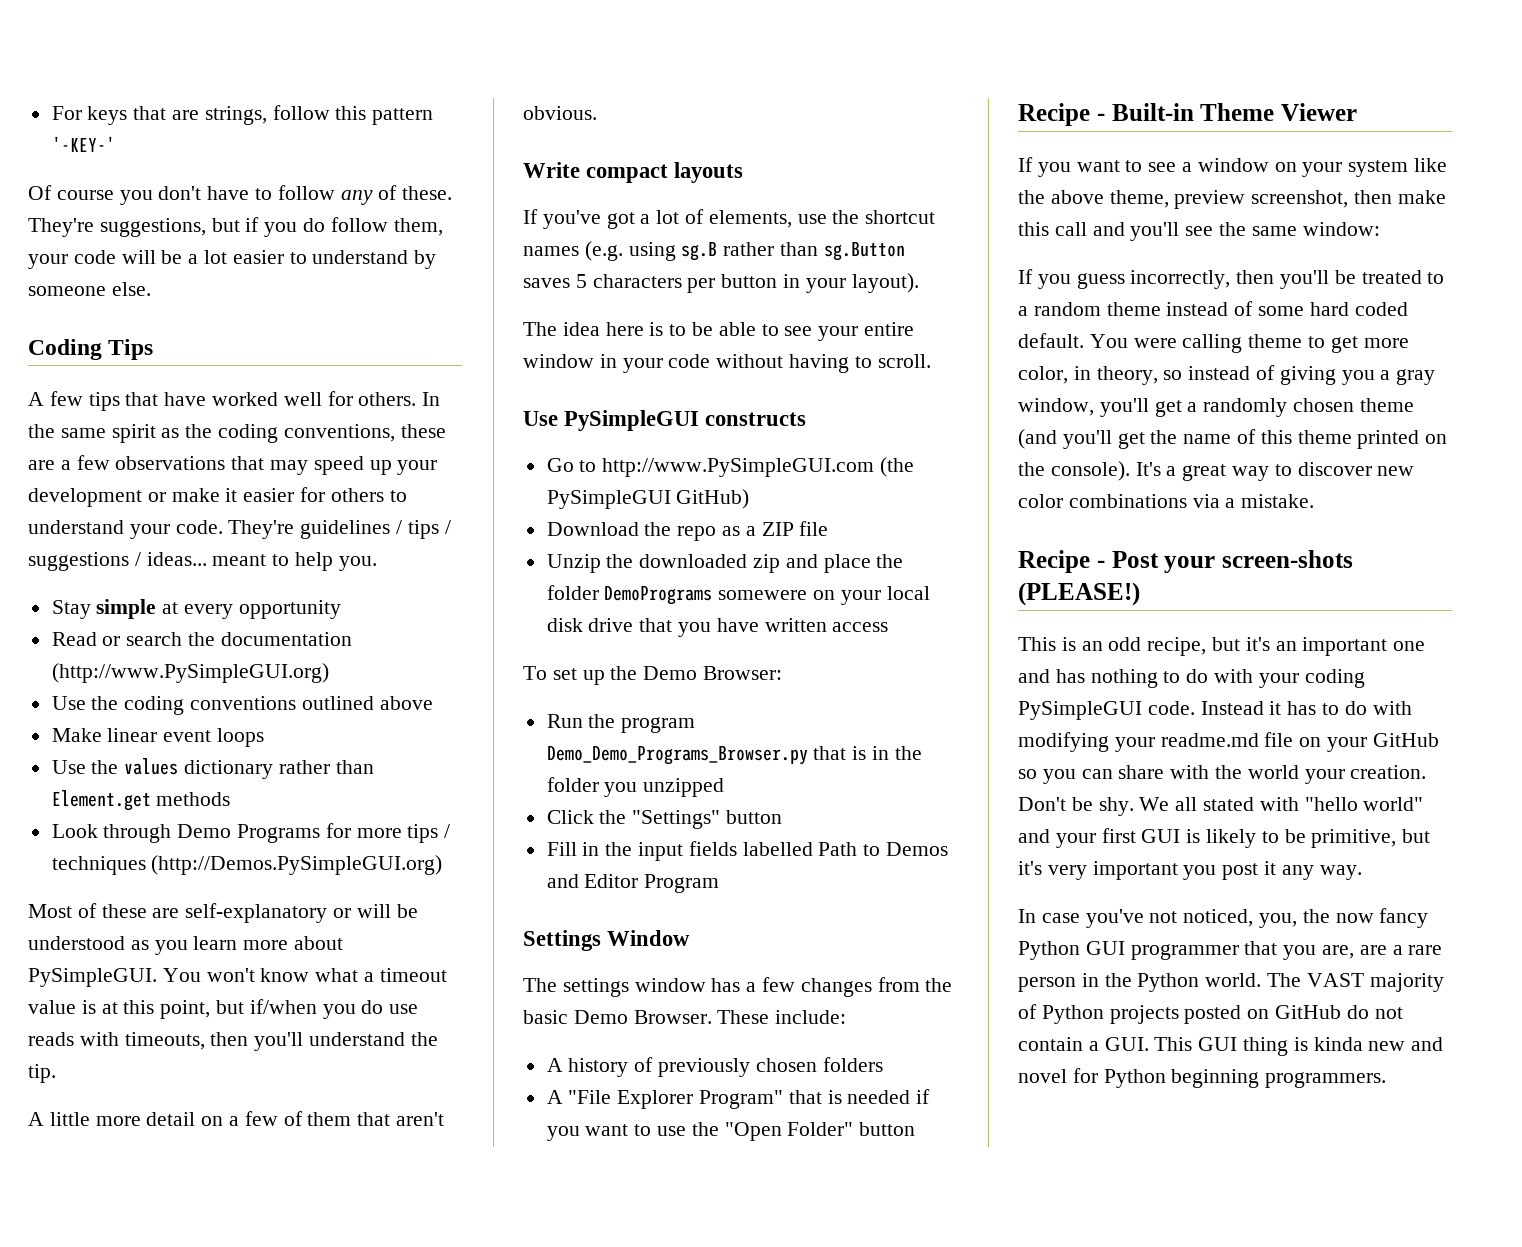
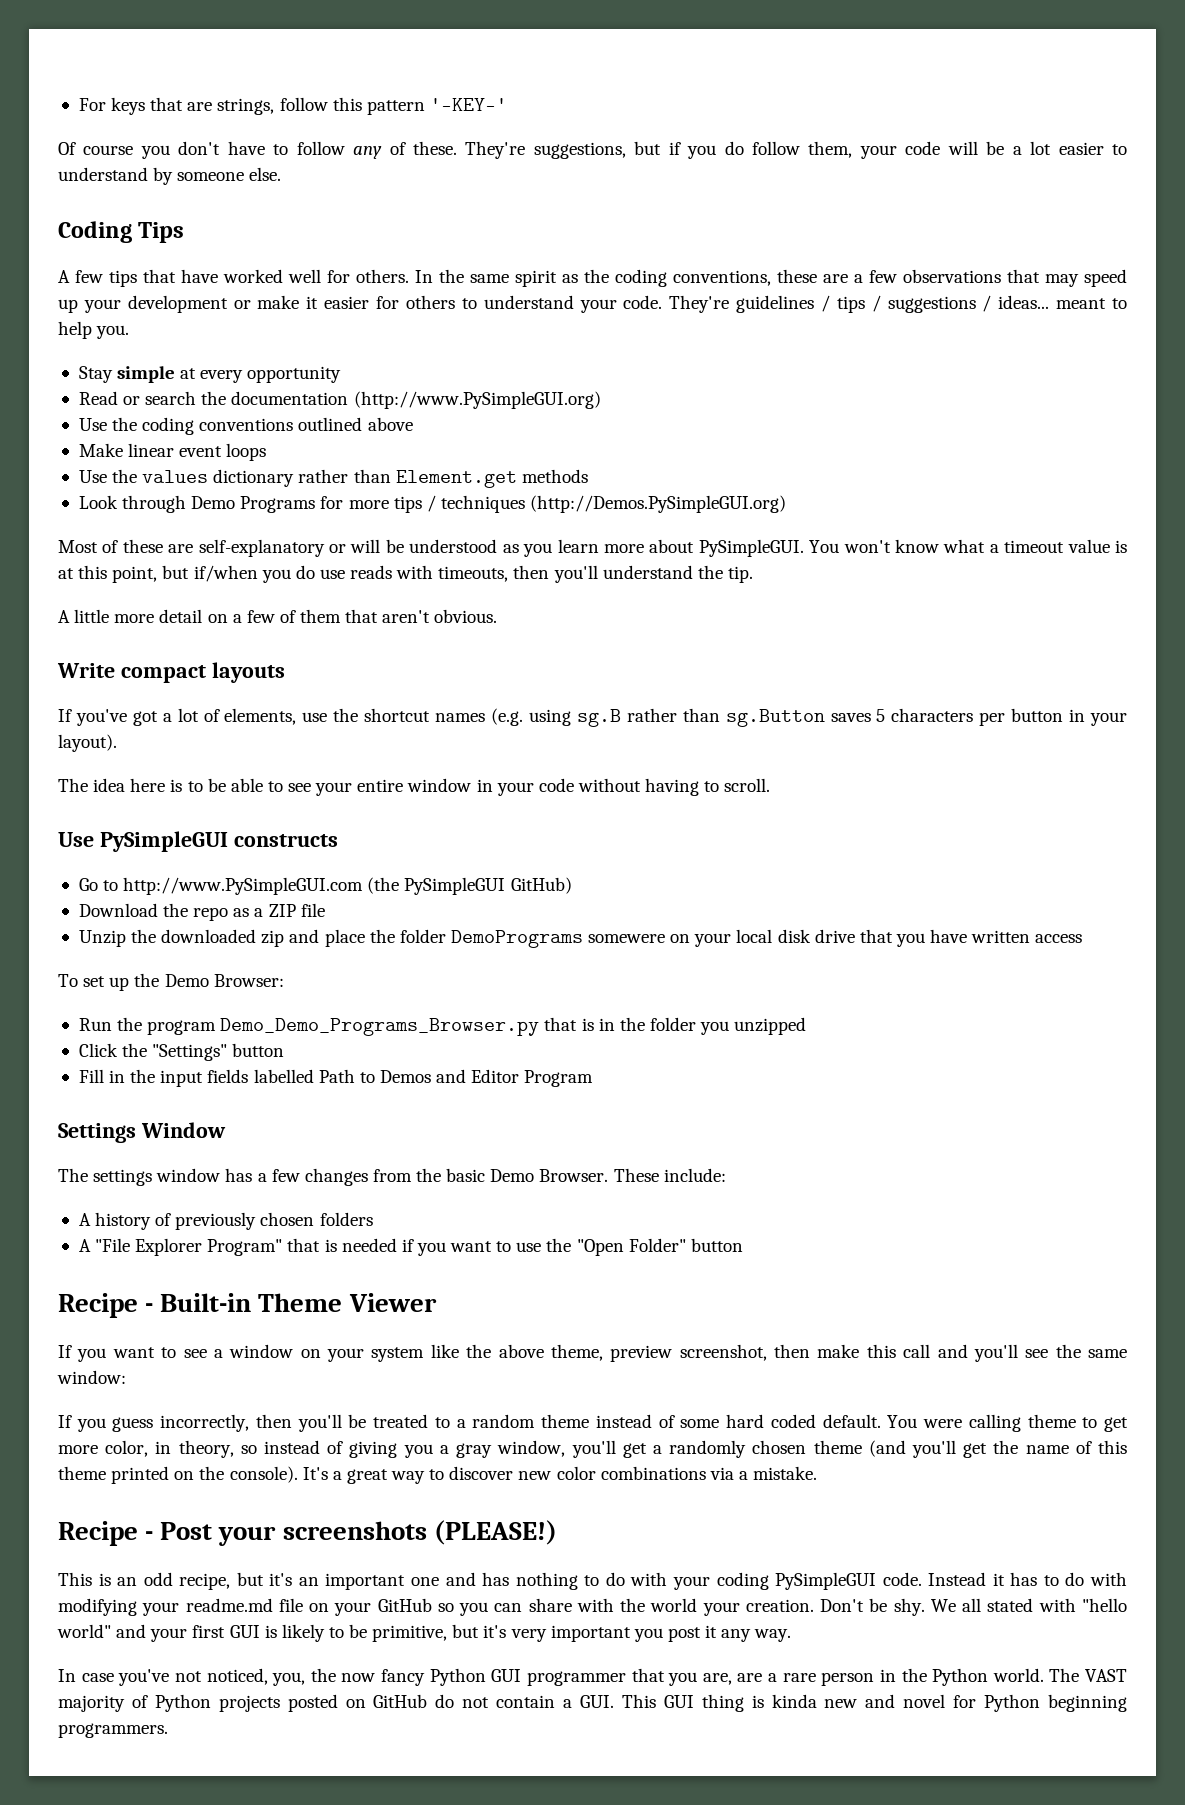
[1222,550,1353,568] screen-shots -> [282,1521,427,1540] screenshots

